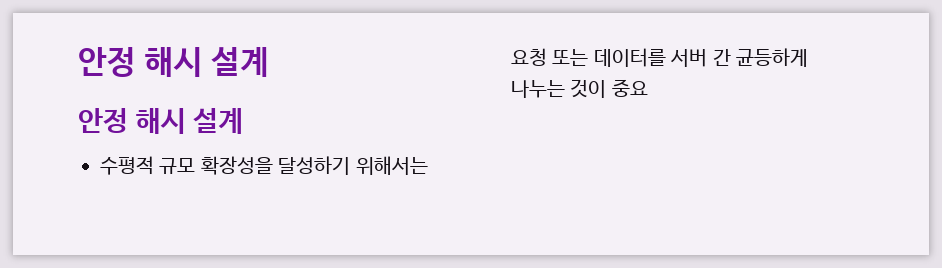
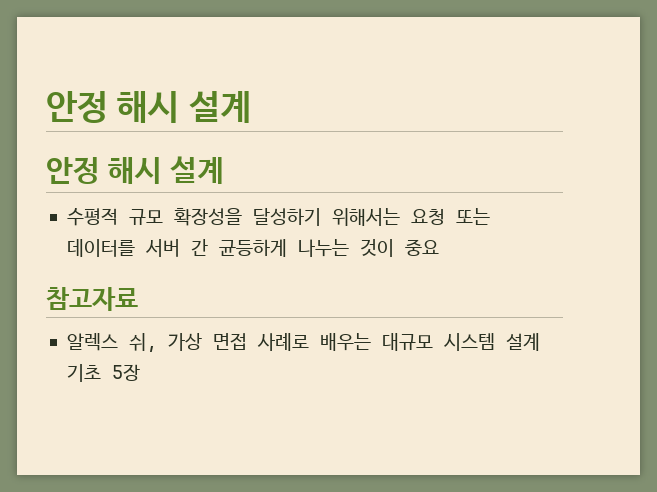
(648, 88) none -> [46,287,138,311] [66,333,540,352] [66,364,140,382] // 참고자료 // 알렉스 쉬, 가상 면접 사례로 배우는 대규모 시스템 설계 기초 5장

